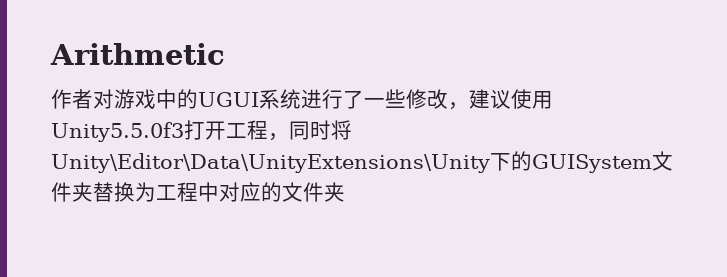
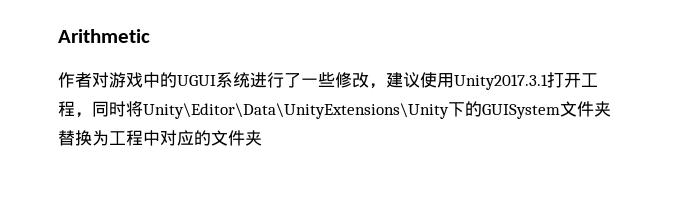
[51,122,184,142] Unity5.5.0f3 -> [454,74,548,90] Unity2017.3.1

